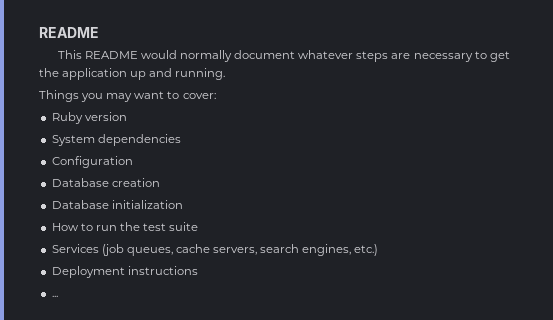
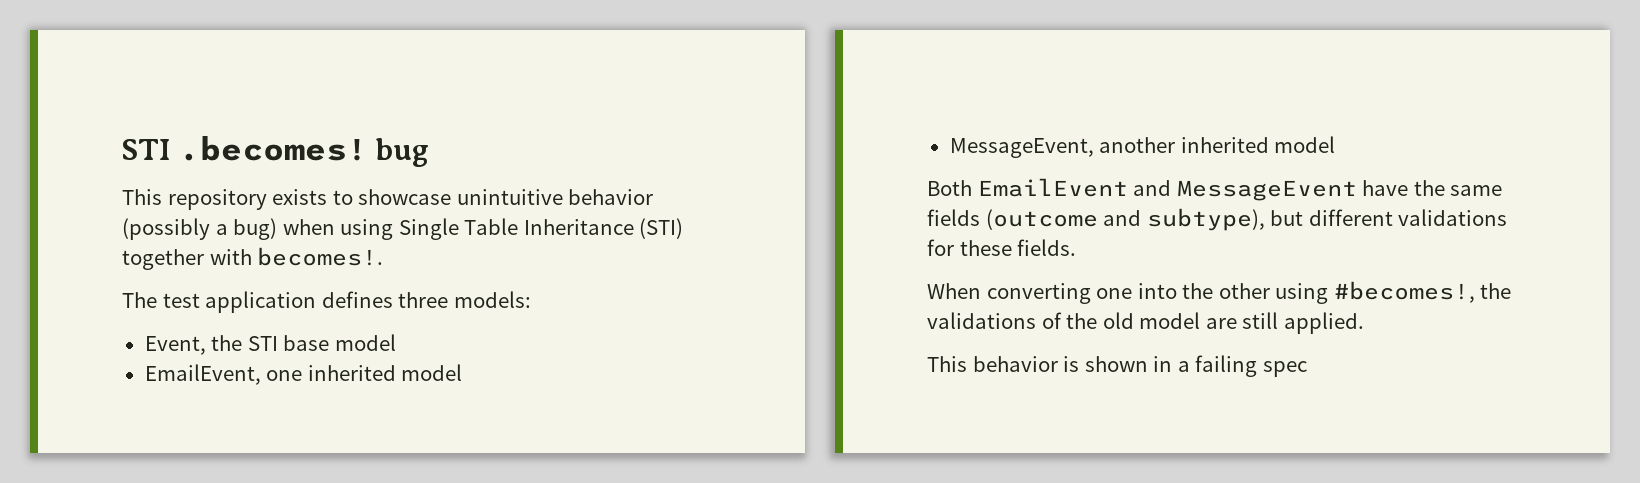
[39,27,99,38] [57,50,510,62] [39,68,226,80] [39,90,216,102] [51,112,127,124] [51,134,181,146] [51,156,133,168] [51,178,160,187] [51,200,183,209] [51,222,199,231] [51,244,379,256] [51,266,198,278] [51,295,58,297] README // This README would normally document whatever steps are necessary to get the application up and running. // Things you may want to cover: // Ruby version // System dependencies // Configuration // Database creation // Database initialization // How to run the test suite // Services (job queues, cache servers, search engines, etc.) // Deployment instructions // ... -> [122,136,430,167] [122,189,654,210] [122,218,684,240] [122,247,384,270] [122,291,531,313] [144,334,396,355] [144,364,463,385] [949,136,1336,158] [927,178,1503,201] [927,208,1508,231] [927,239,1077,256] [927,281,1512,304] [927,312,1364,334] [927,355,1307,377] STI .becomes! bug // This repository exists to showcase unintuitive behavior (possibly a bug) when using Single Table Inheritance (STI) together with becomes!. // The test application defines three models: // Event, the STI base model // EmailEvent, one inherited model // MessageEvent, another inherited model // Both EmailEvent and MessageEvent have the same fields (outcome and subtype), but different validations for these fields. // When converting one into the other using #becomes!, the validations of the old model are still applied. // This behavior is shown in a failing spec

